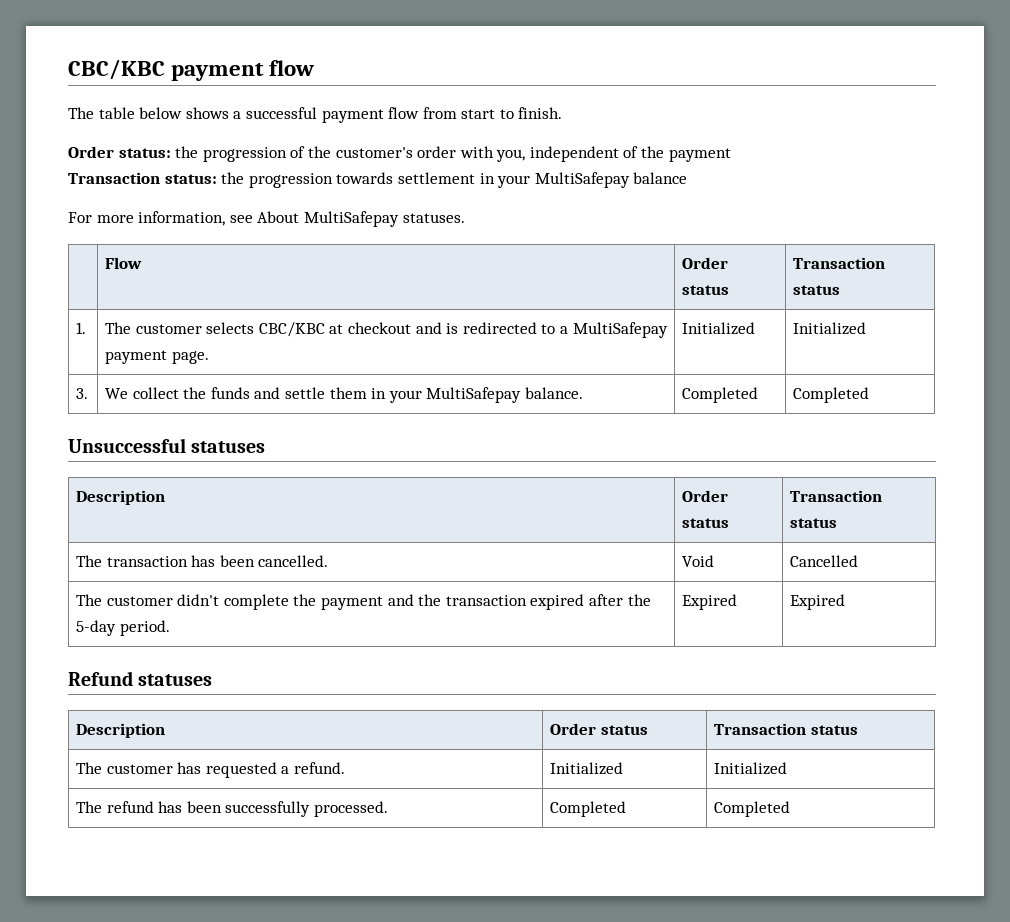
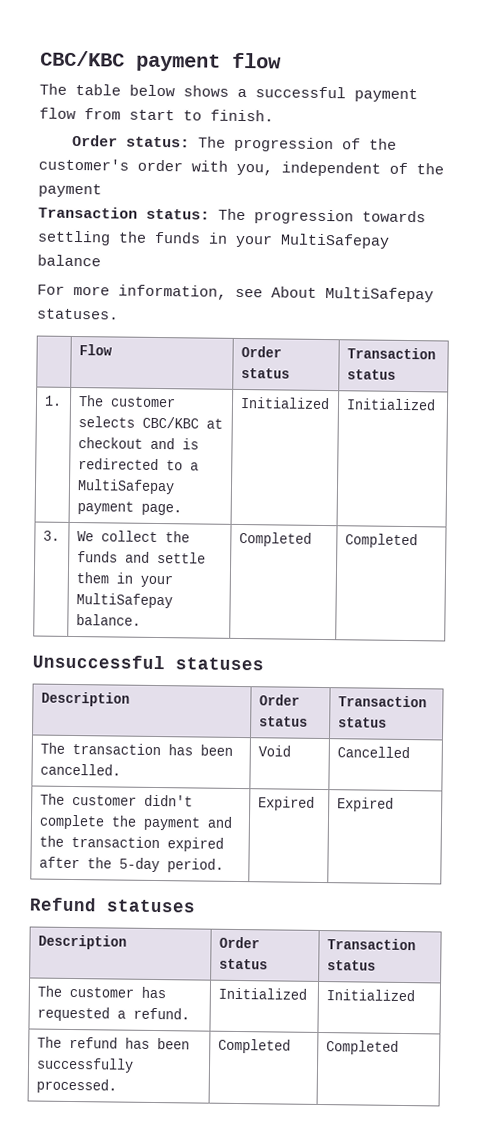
[175,146,199,158] the -> [198,136,227,148] The
[221,172,245,184] the -> [218,208,246,221] The
[397,172,475,184] settlement -> [37,230,201,246] settling the funds

